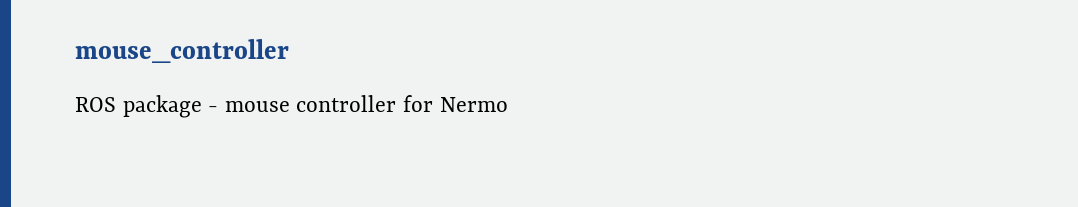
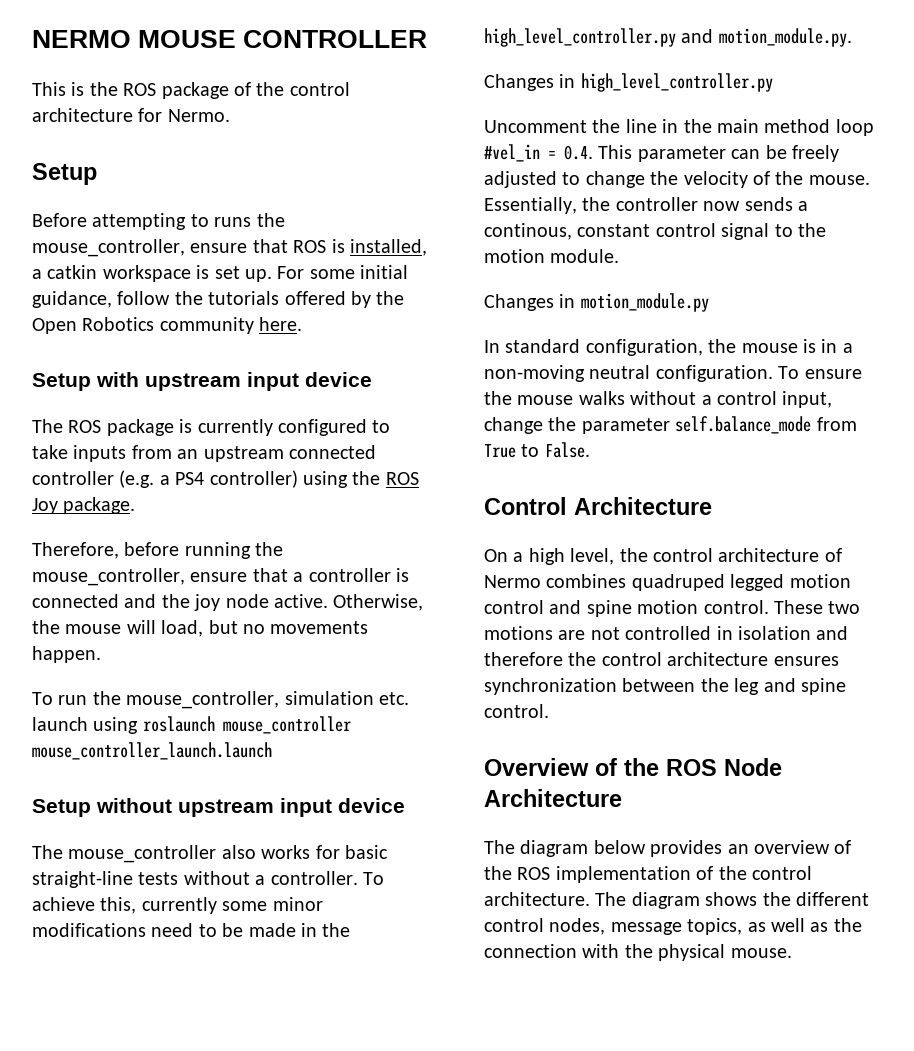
[75,39,289,63] [75,95,508,118] mouse_controller // ROS package - mouse controller for Nermo -> [32,30,428,48] [32,82,350,99] [32,108,230,122] [32,163,97,185] [32,213,285,230] [32,239,427,257] [32,265,409,282] [32,291,405,308] [32,317,303,334] [32,372,372,391] [32,419,391,436] [32,445,376,462] [32,470,419,488] [32,497,136,514] [32,542,284,559] [32,568,409,586] [32,594,424,611] [32,620,369,637] [32,646,101,663] [32,691,409,709] [32,716,351,734] [32,742,272,760] [32,798,405,817] [32,845,388,863] [32,871,384,888] [32,897,323,914] [32,923,351,937] [484,28,852,47] [484,73,773,92] [484,119,874,136] [484,144,839,162] [484,171,870,188] [484,197,808,214] [484,223,826,240] [484,249,620,263] [484,293,709,312] [484,339,853,356] [484,365,862,382] [484,391,833,408] [484,416,857,434] [484,442,590,458] [484,497,712,515] [484,548,842,565] [484,574,851,591] [484,600,861,617] [484,626,849,640] [484,652,839,666] [484,678,846,695] [484,704,549,718] [484,758,782,776] [484,789,622,807] [484,840,852,857] [484,866,812,883] [484,892,869,909] [484,918,862,935] [484,944,792,961] NERMO MOUSE CONTROLLER // This is the ROS package of the control architecture for Nermo. // Setup // Before attempting to runs the mouse_controller, ensure that ROS is installed, a catkin workspace is set up. For some initial guidance, follow the tutorials offered by the Open Robotics community here. // Setup with upstream input device // The ROS package is currently configured to take inputs from an upstream connected controller (e.g. a PS4 controller) using the ROS Joy package. // Therefore, before running the mouse_controller, ensure that a controller is connected and the joy node active. Otherwise, the mouse will load, but no movements happen. // To run the mouse_controller, simulation etc. launch using roslaunch mouse_controller mouse_controller_launch.launch // Setup without upstream input device // The mouse_controller also works for basic straight-line tests without a controller. To achieve this, currently some minor modifications need to be made in the high_level_controller.py and motion_module.py. // Changes in high_level_controller.py // Uncomment the line in the main method loop #vel_in = 0.4. This parameter can be freely adjusted to change the velocity of the mouse. Essentially, the controller now sends a continous, constant control signal to the motion module. // Changes in motion_module.py // In standard configuration, the mouse is in a non-moving neutral configuration. To ensure the mouse walks without a control input, change the parameter self.balance_mode from True to False. // Control Architecture // On a high level, the control architecture of Nermo combines quadruped legged motion control and spine motion control. These two motions are not controlled in isolation and therefore the control architecture ensures synchronization between the leg and spine control. // Overview of the ROS Node Architecture // The diagram below provides an overview of the ROS implementation of the control architecture. The diagram shows the different control nodes, message topics, as well as the connection with the physical mouse.

